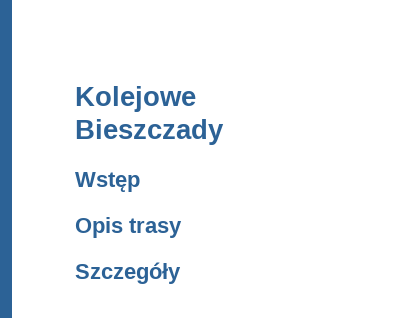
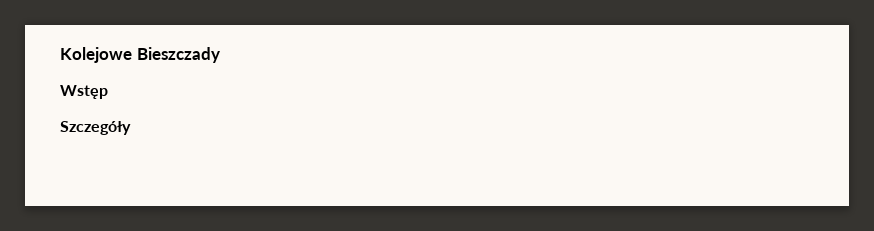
[75,217,182,238] // Opis trasy -> (108, 92) none

